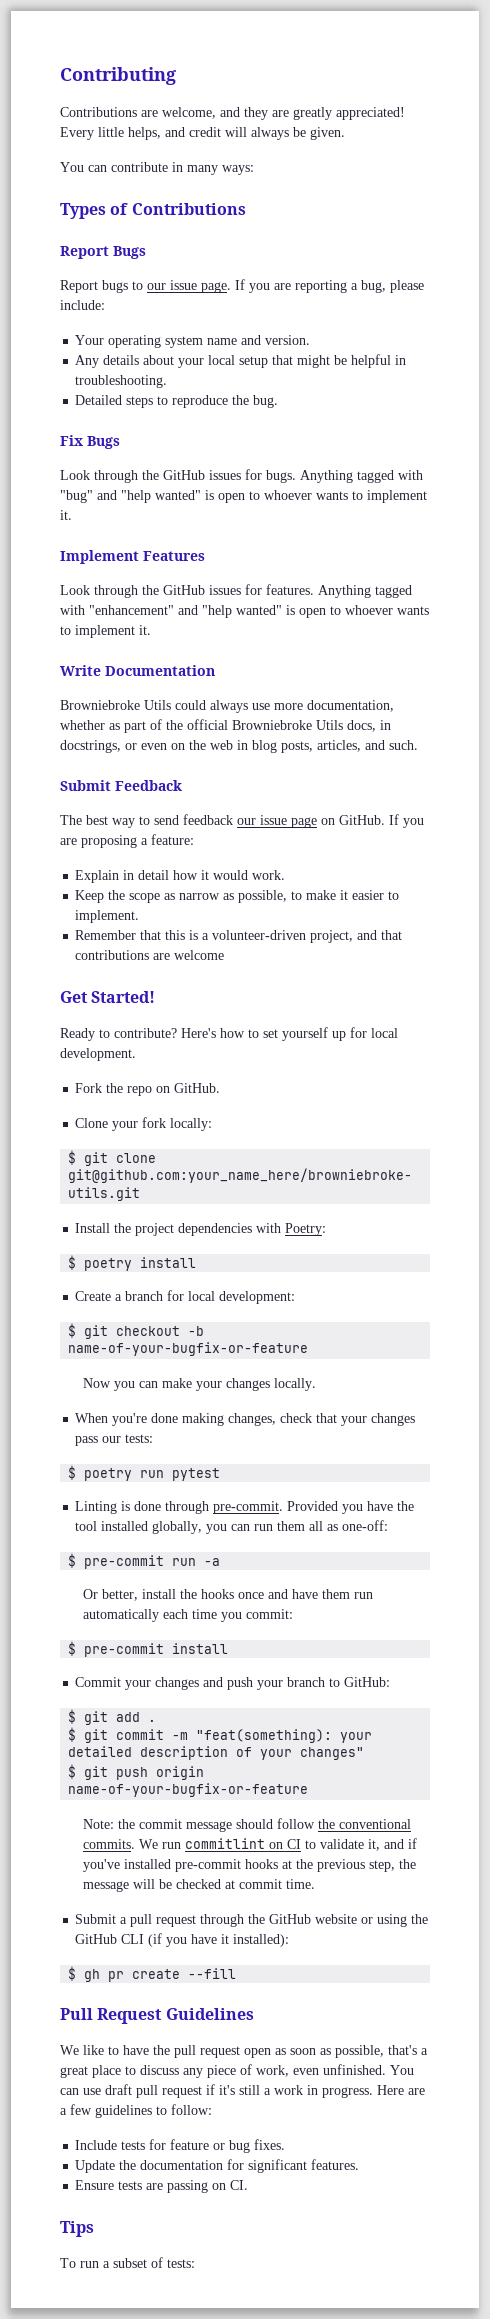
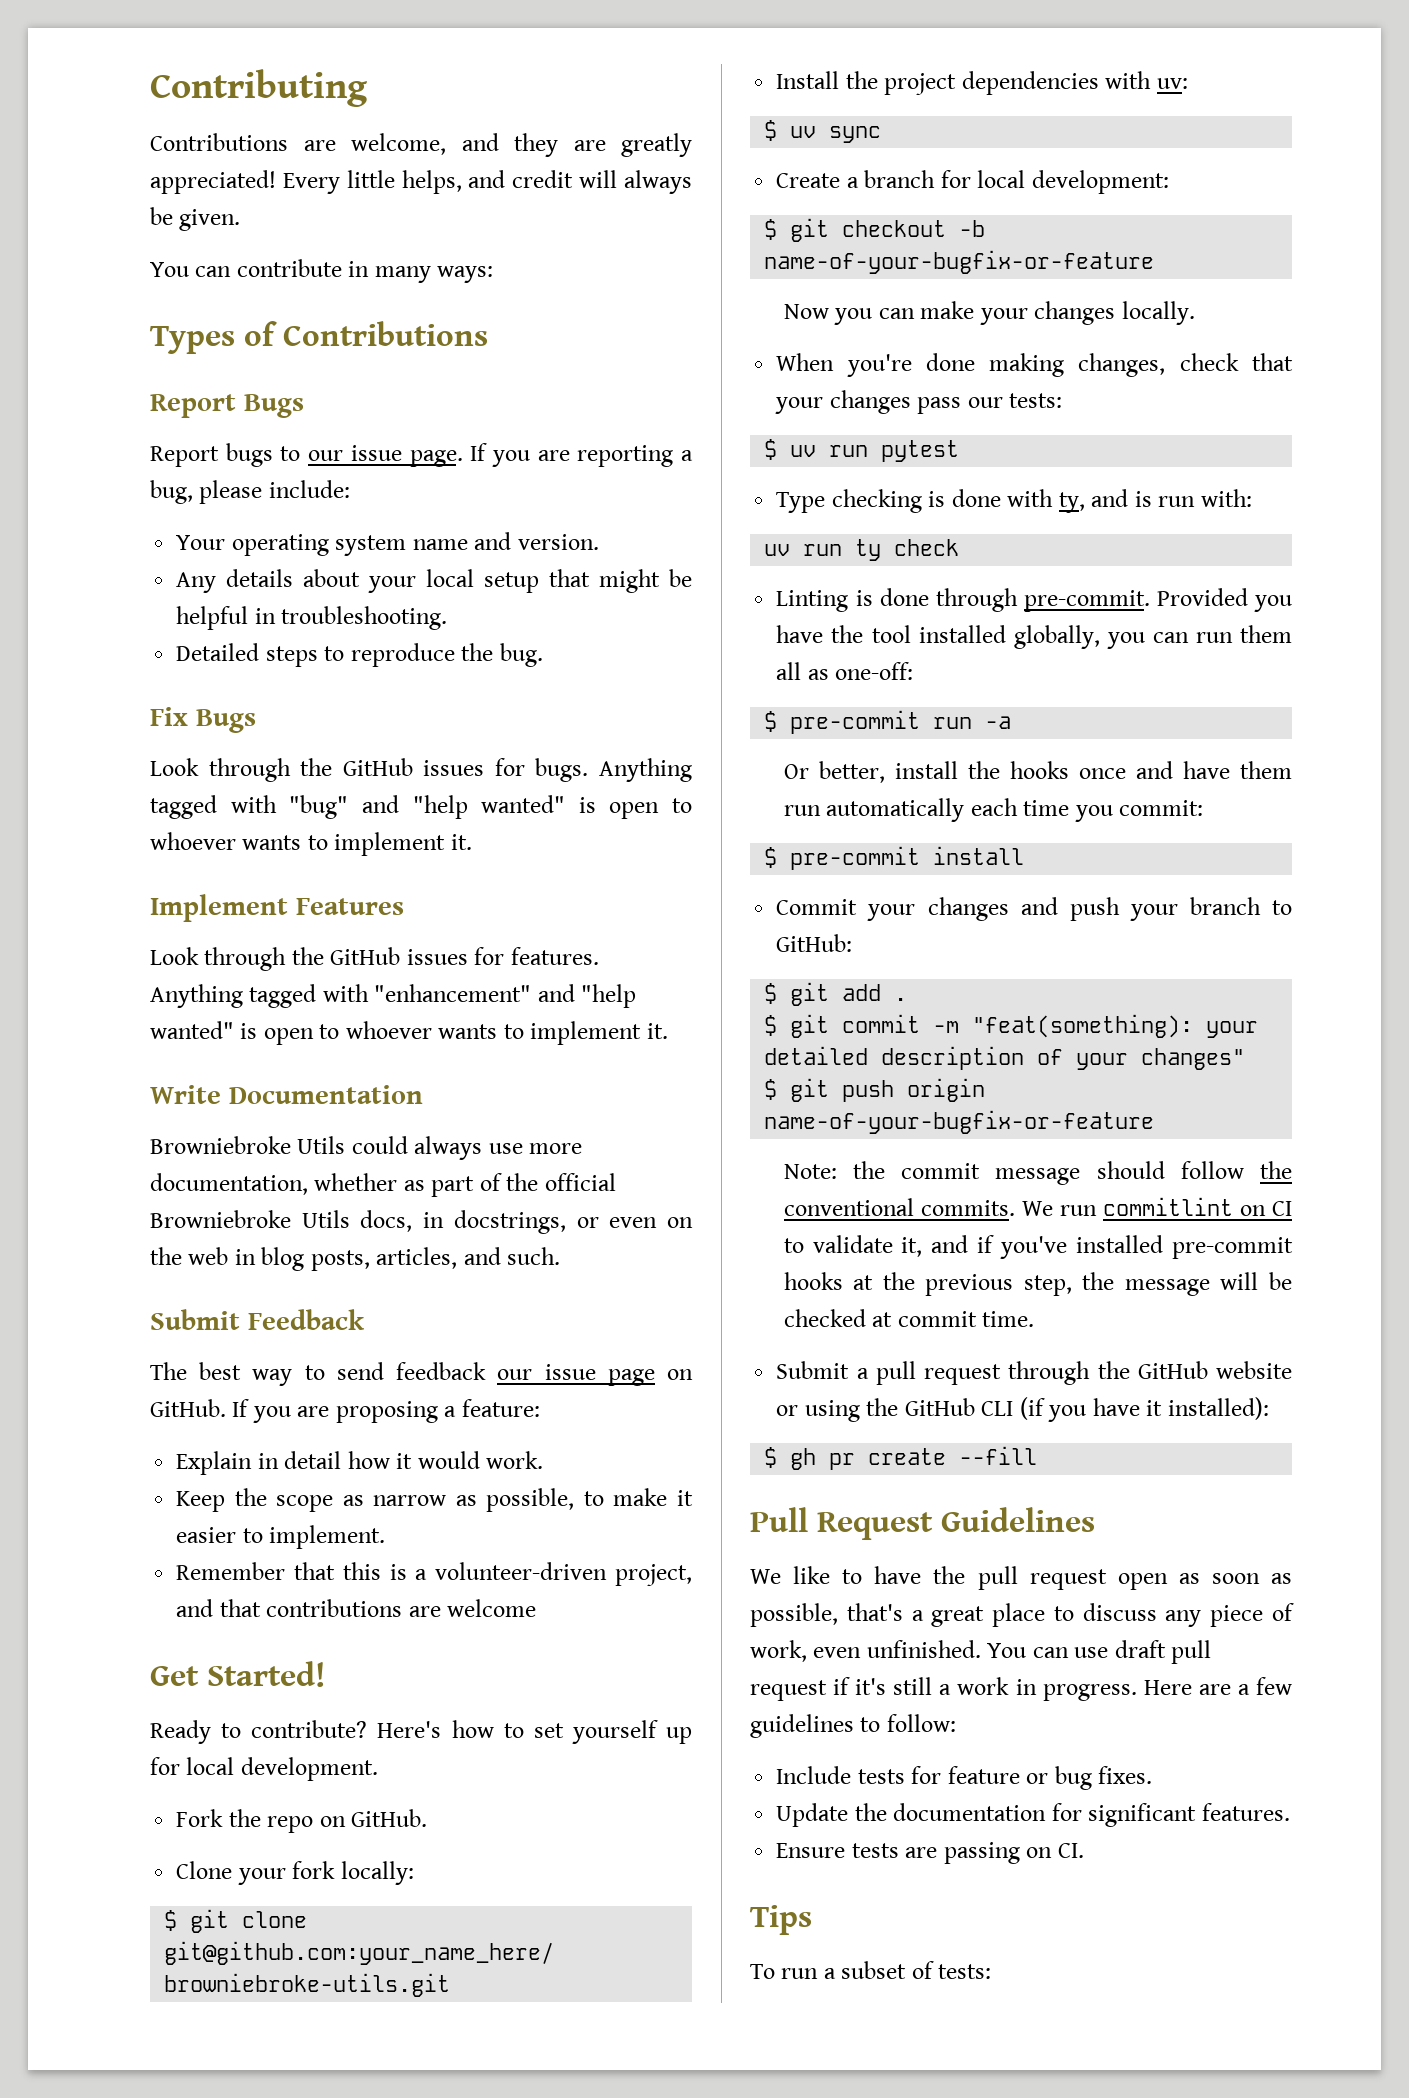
[285,1223,327,1236] [68,1255,197,1271] Poetry: // $ poetry install -> [1156,78,1188,89] [764,120,882,143] uv: // $ uv sync
[84,1468,133,1481] poetry -> [790,445,817,457] uv
(221, 1474) none -> [776,489,1252,513] [764,539,960,561] // Type checking is done with ty, and is run with: // uv run ty check

